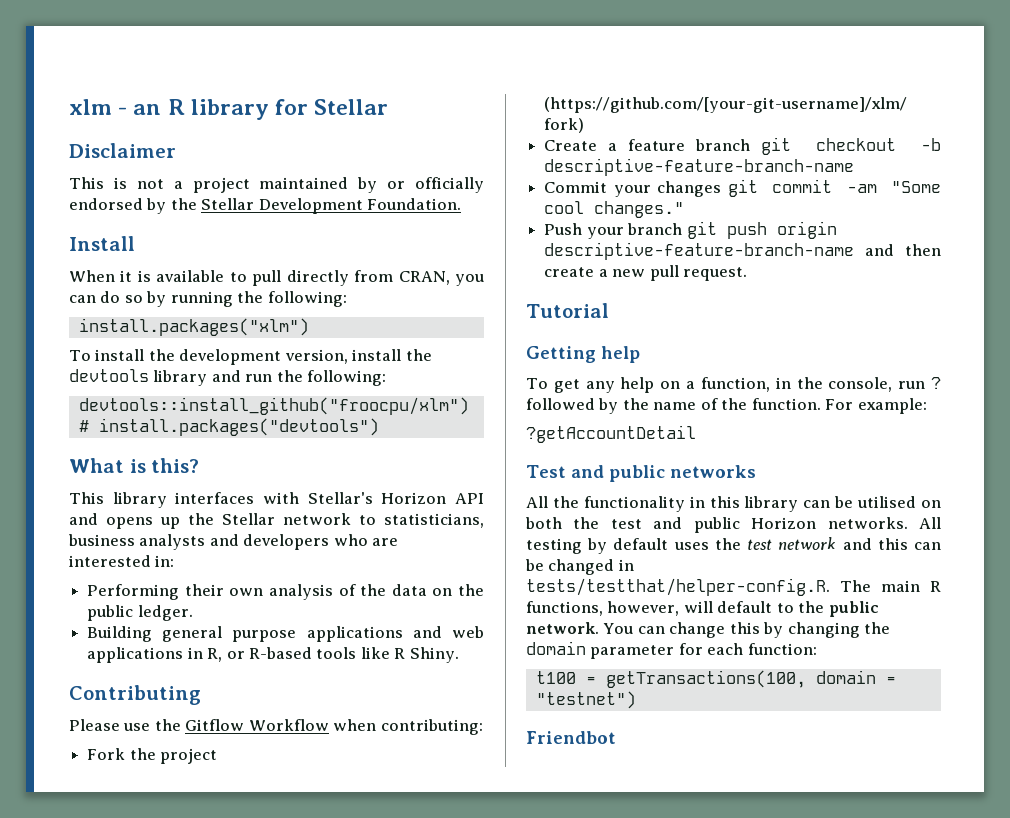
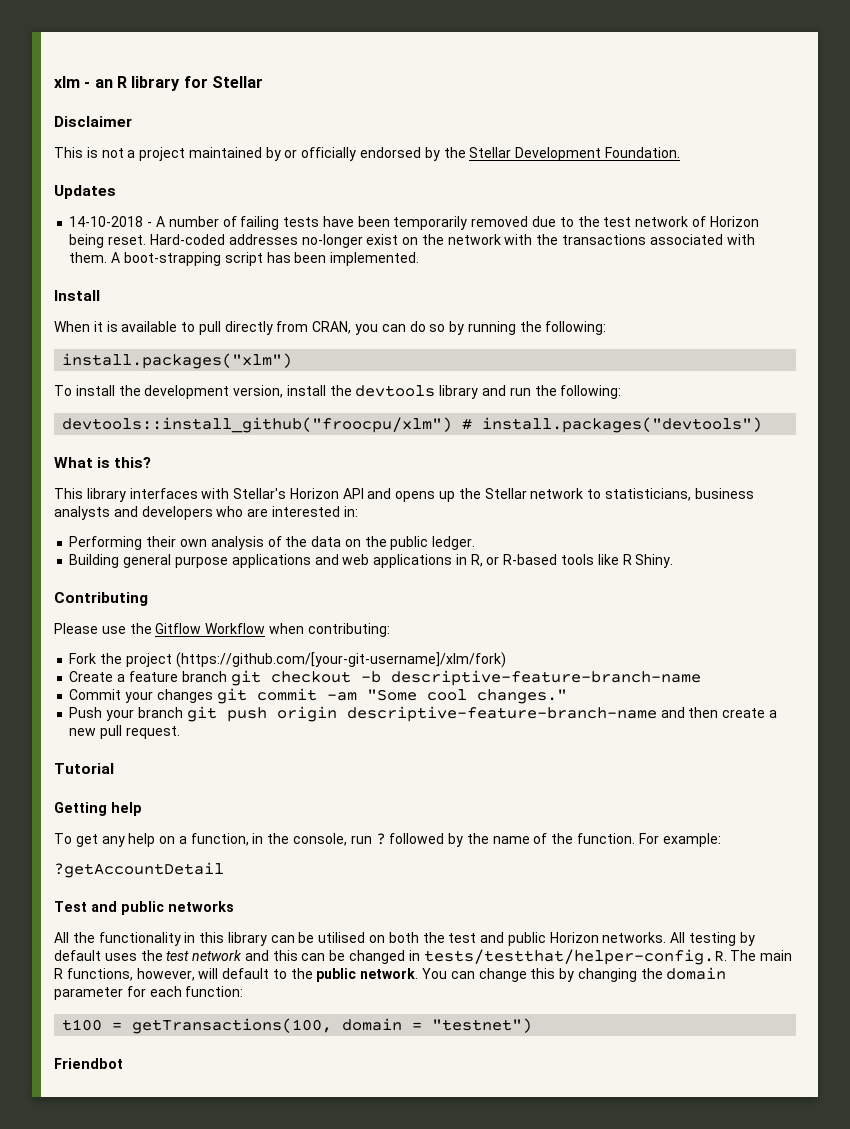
(462, 204) none -> [54,185,116,199] [69,216,759,230] [69,234,755,248] [69,252,420,266] // Updates // 14-10-2018 - A number of failing tests have been temporarily removed due to the test network of Horizon being reset. Hard-coded addresses no-longer exist on the network with the transactions associated with them. A boot-strapping script has been implemented.

